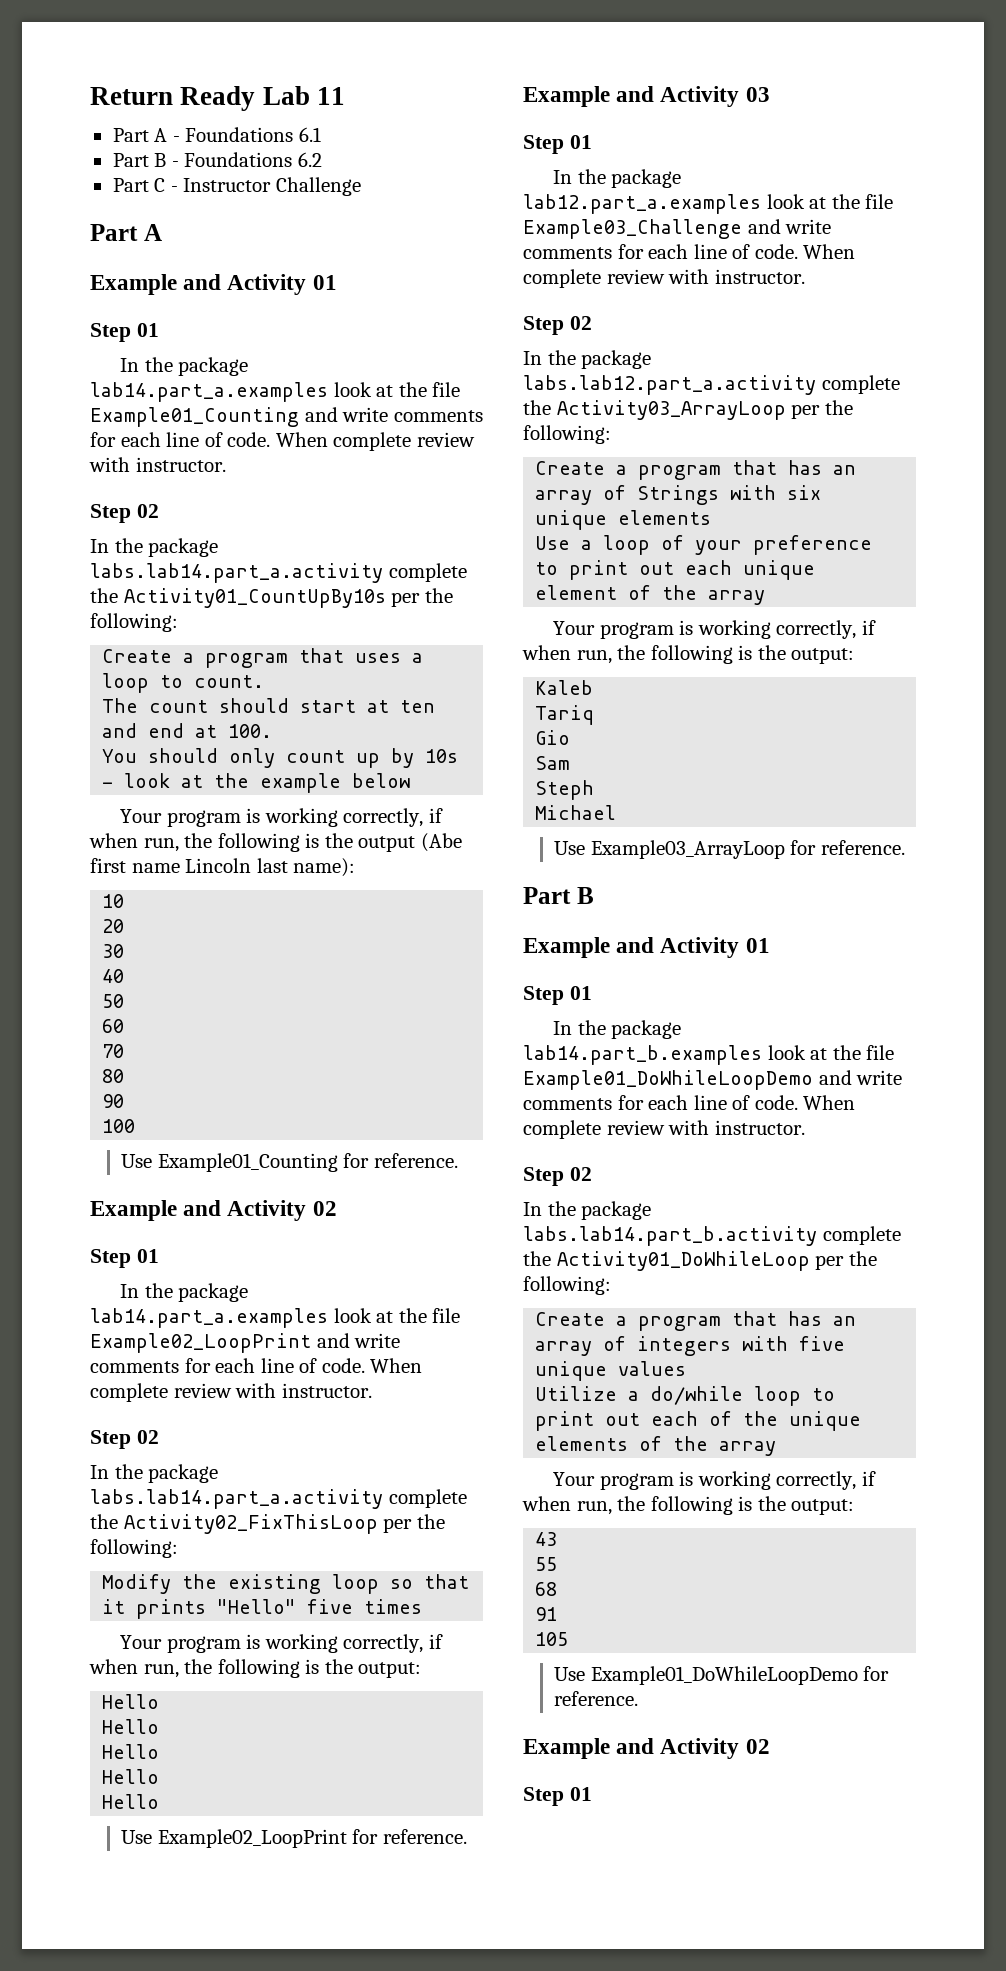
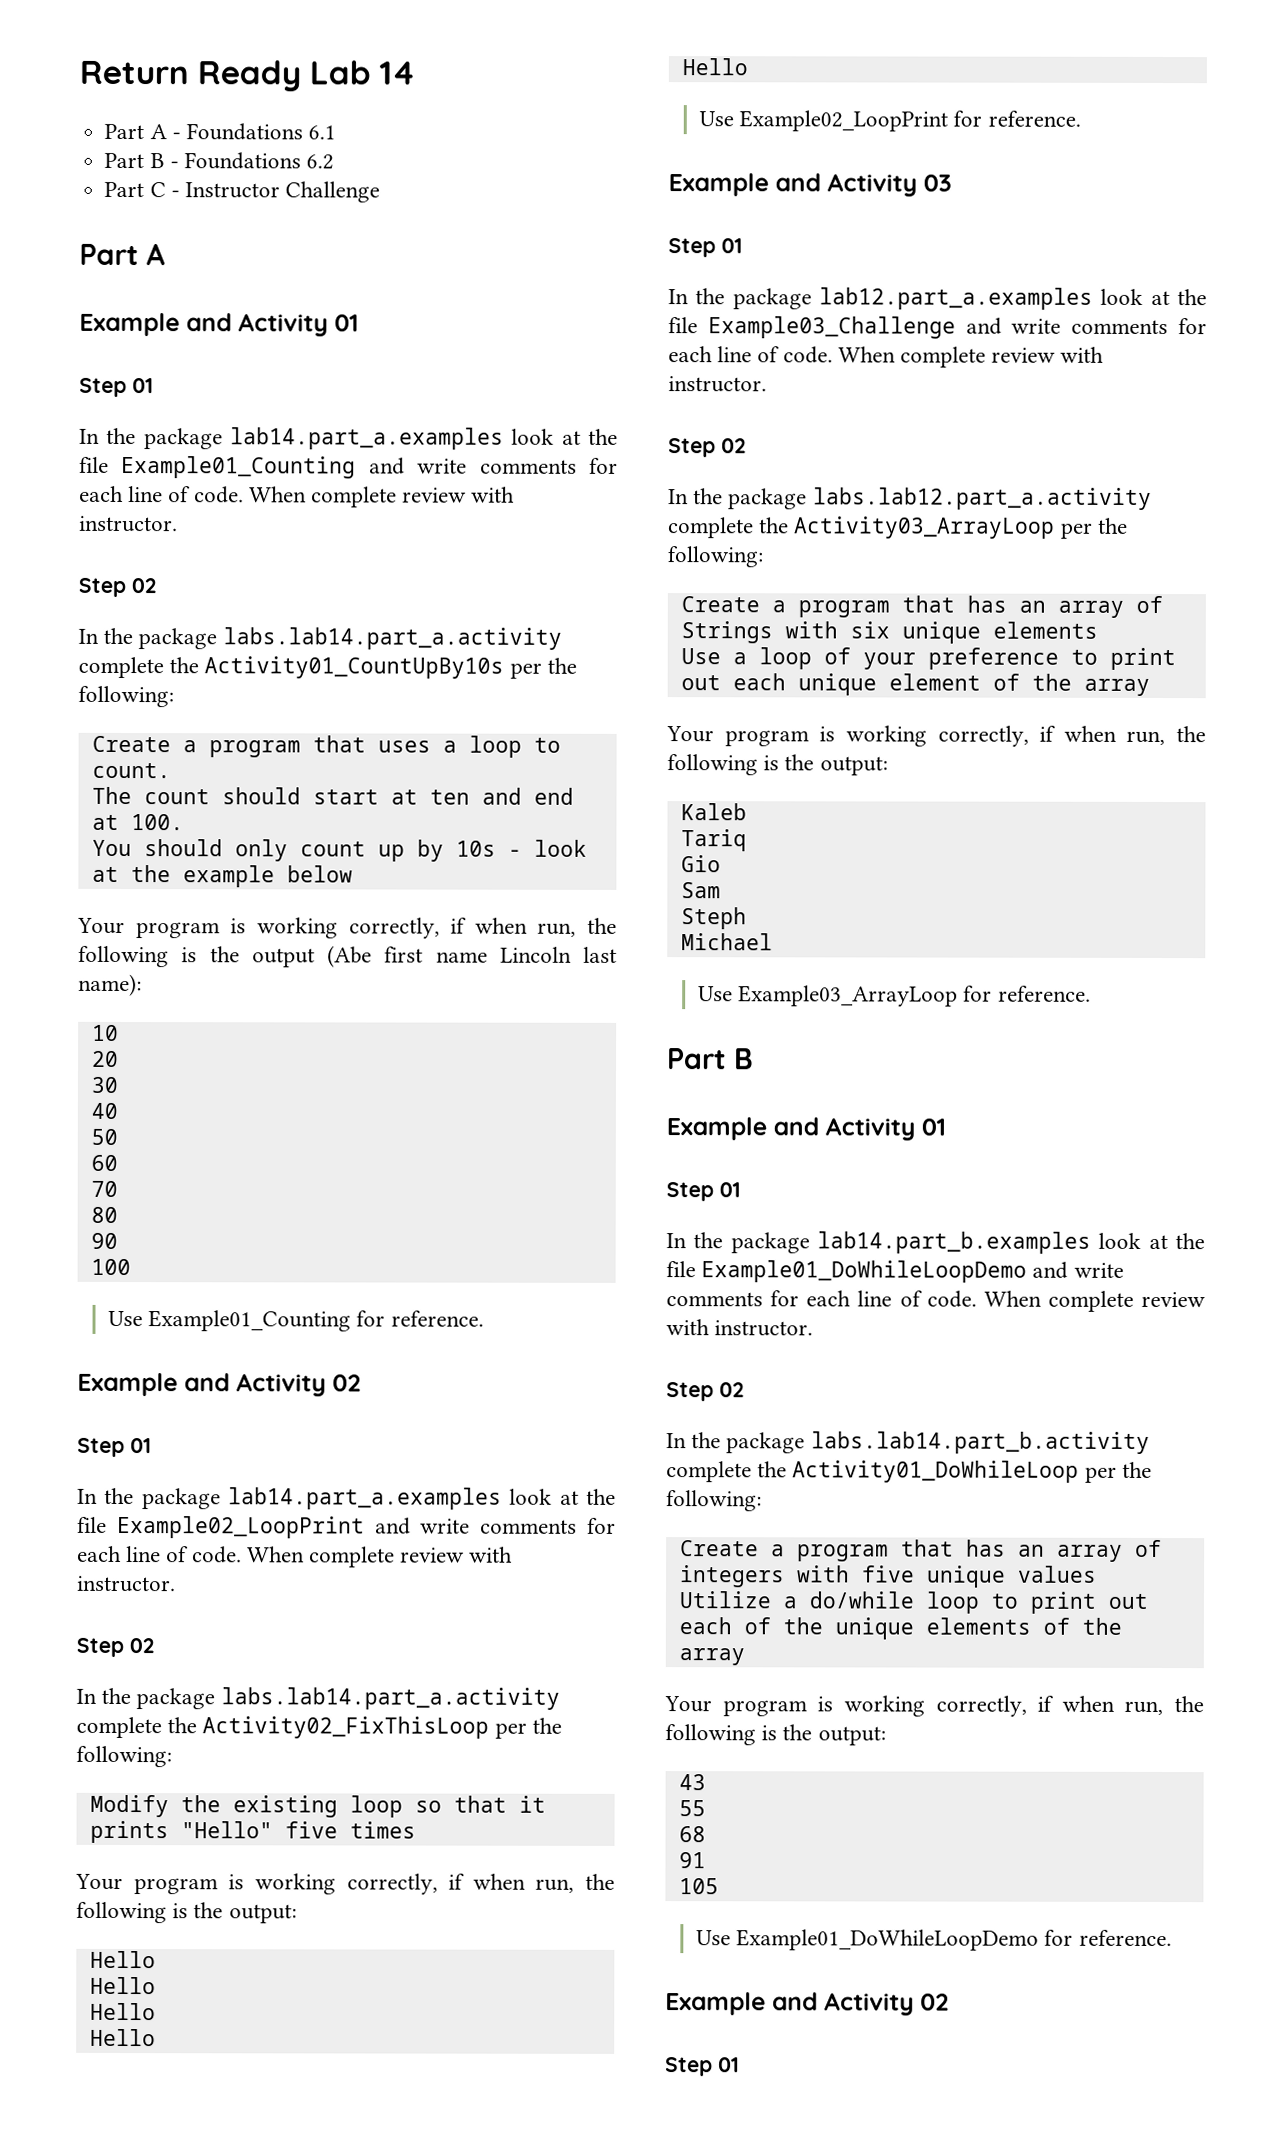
[316,87,345,105] 11 -> [379,61,415,85] 14

